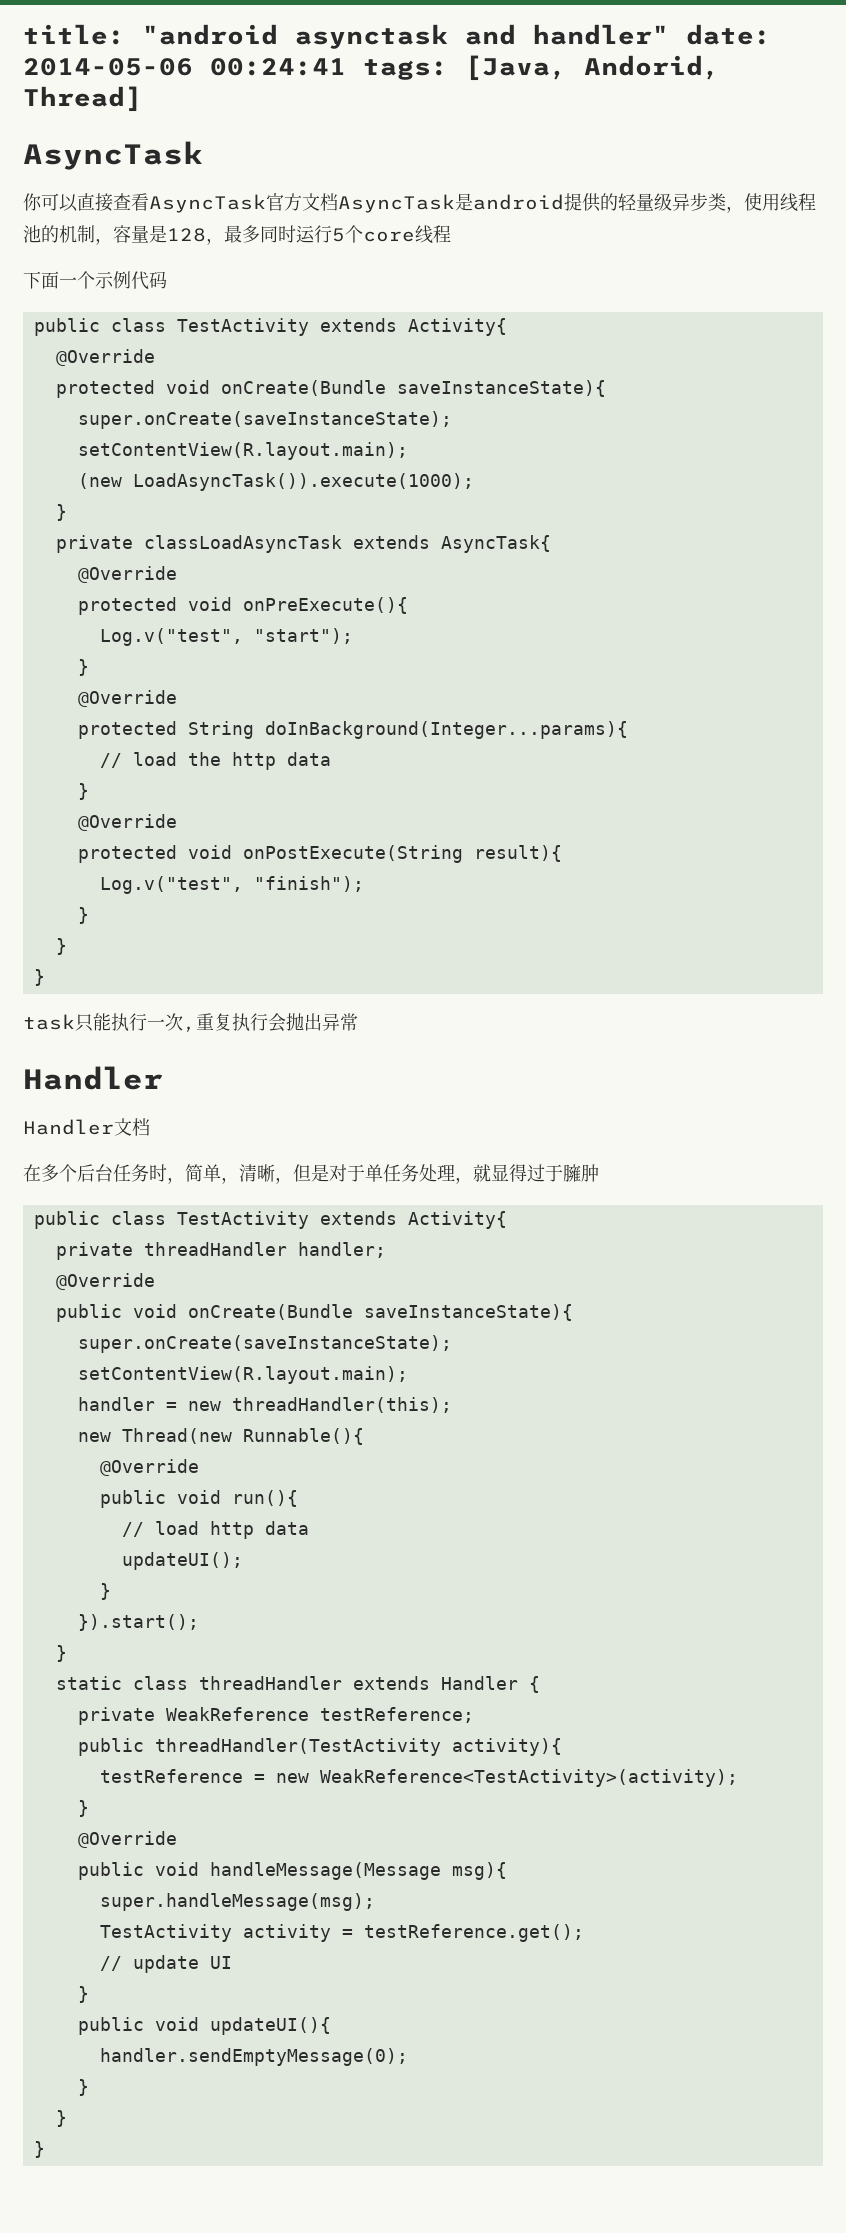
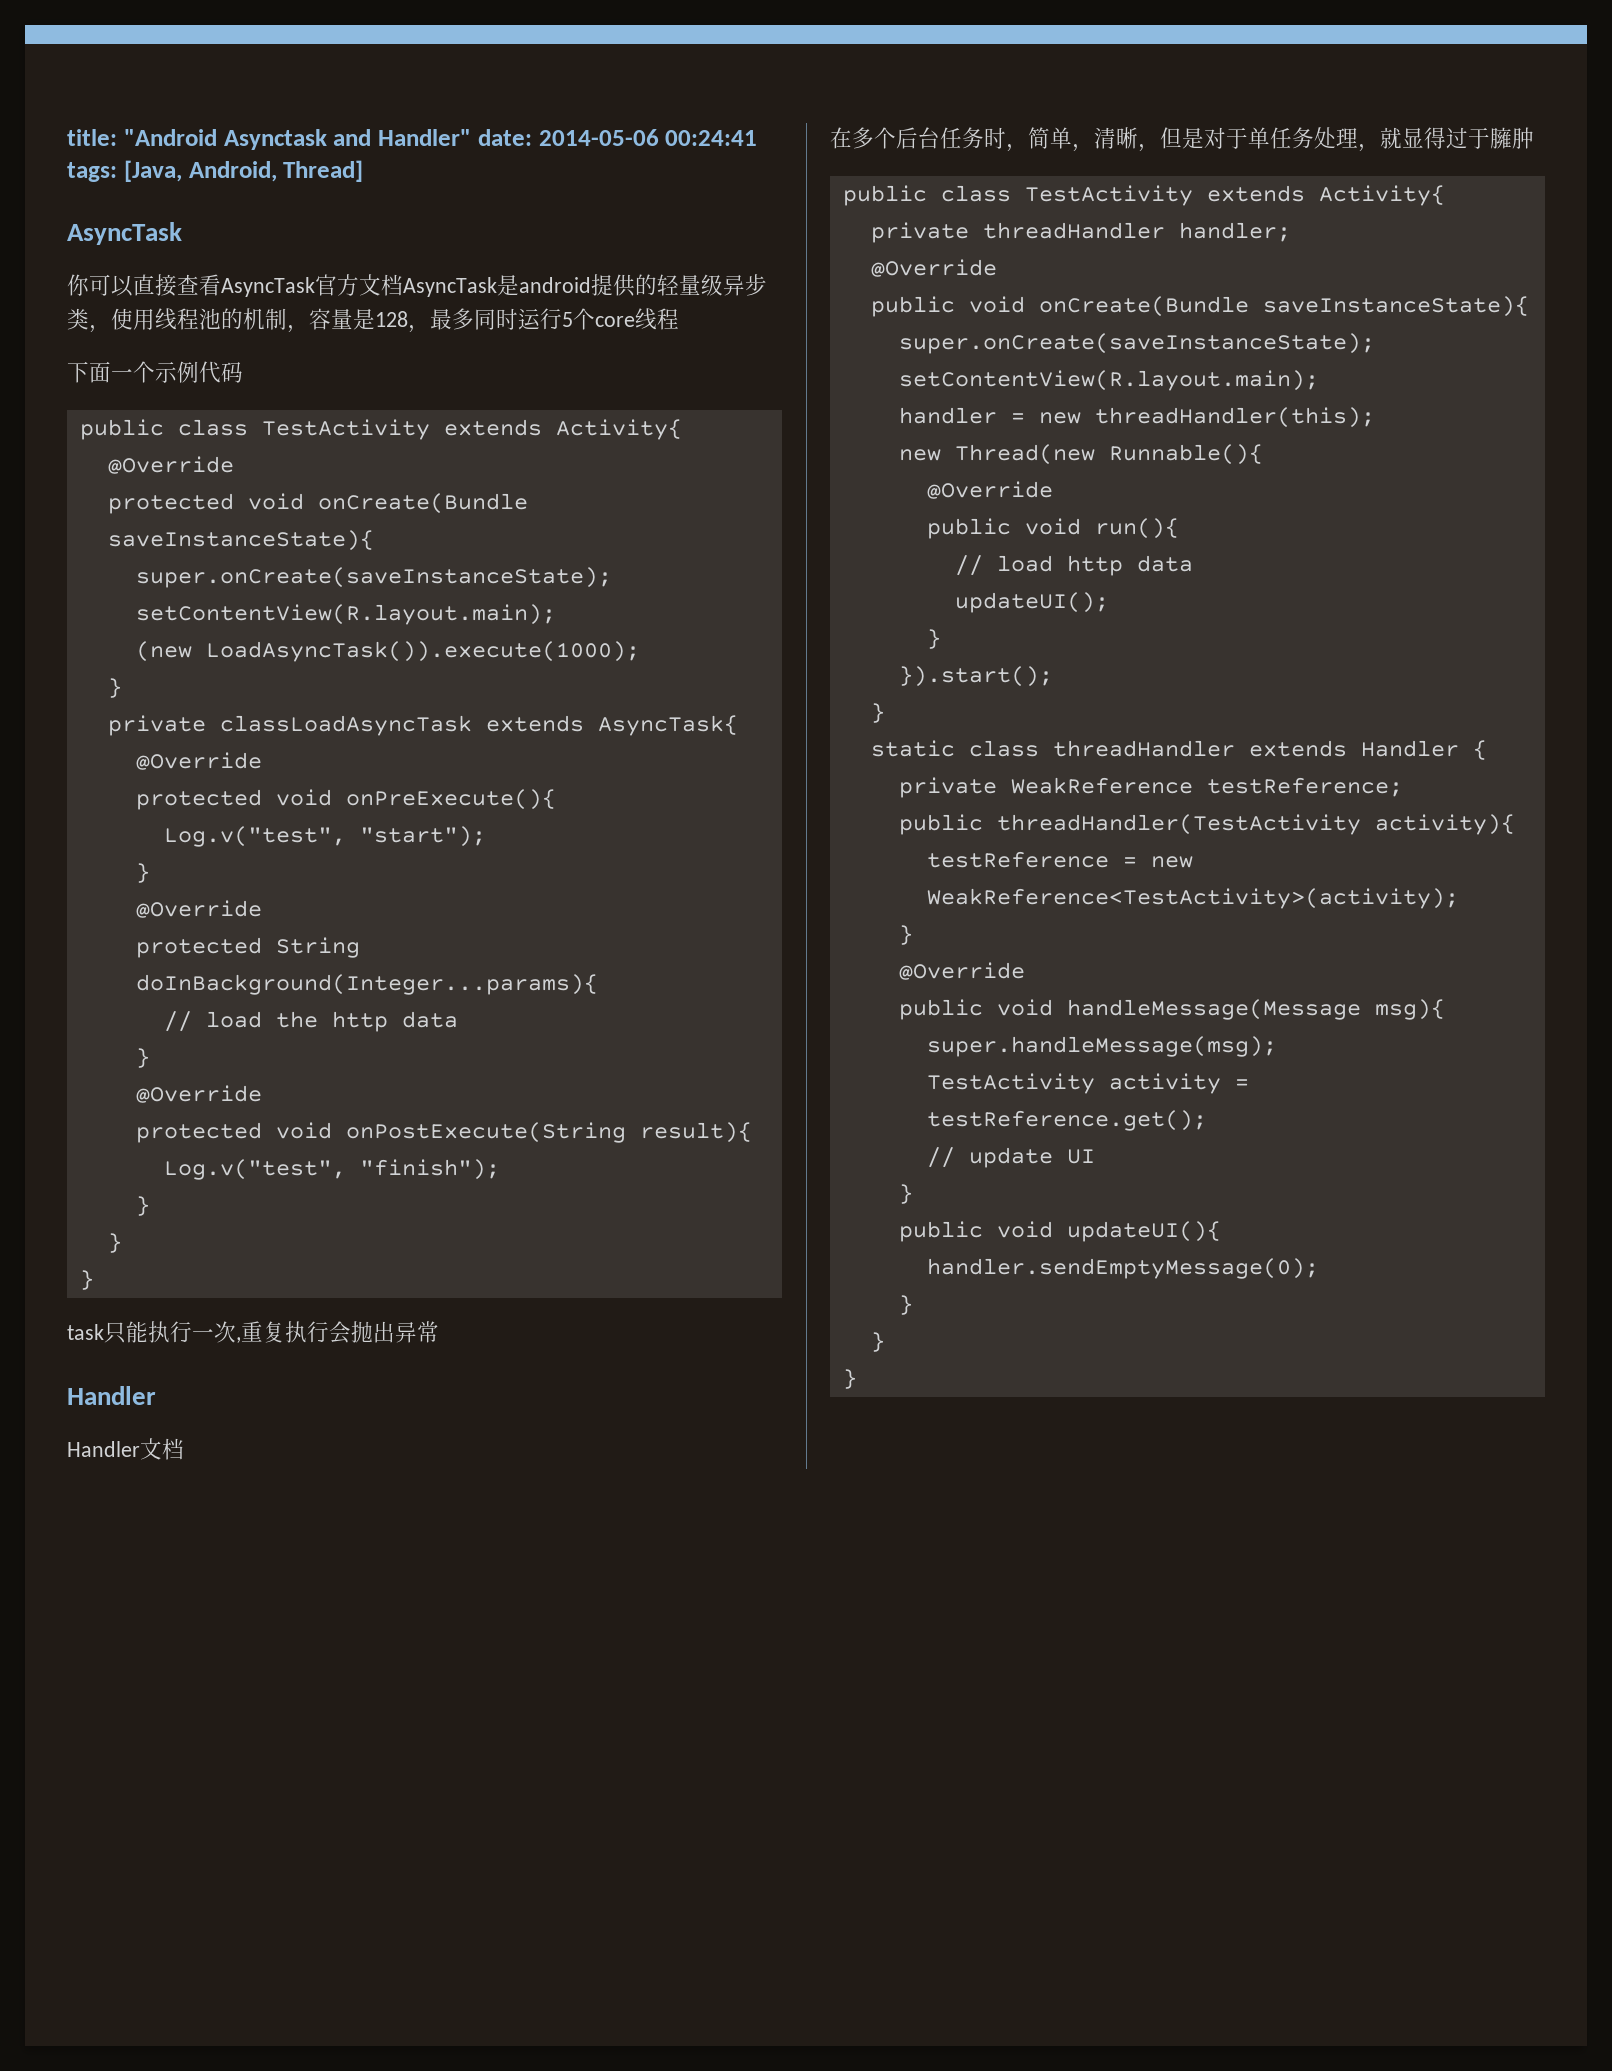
[142,24,669,49] "android asynctask and handler" -> [123,129,471,150] "Android Asynctask and Handler"
[584,55,720,80] Andorid, -> [188,161,277,182] Android,

